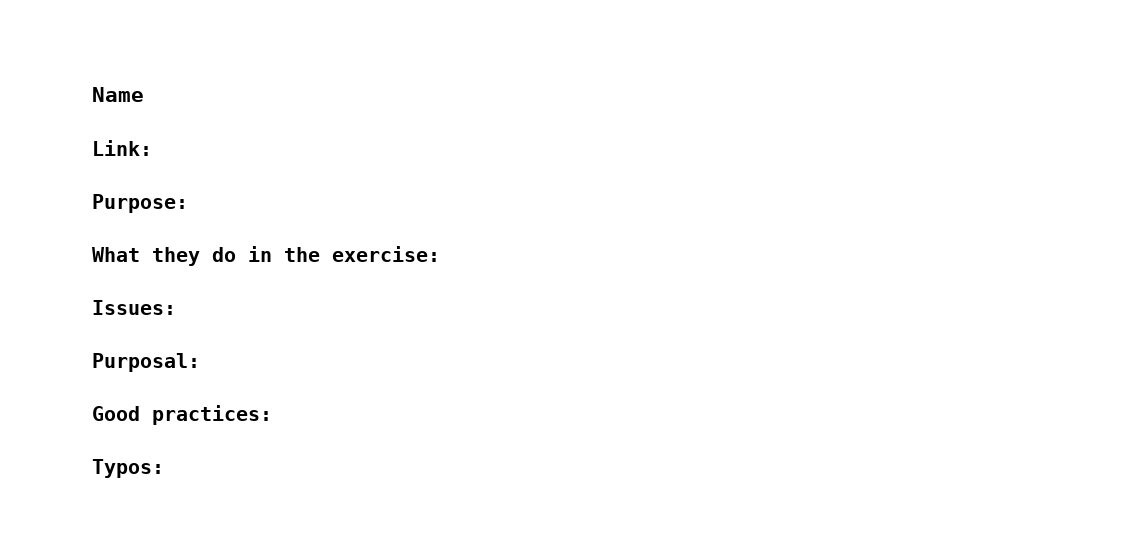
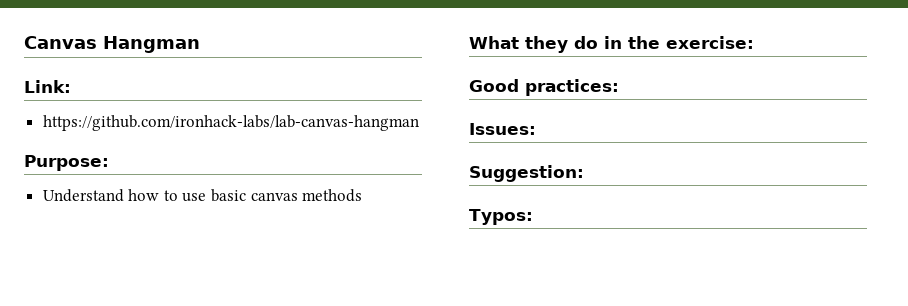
[92,87,144,102] Name -> [24,36,200,53] Canvas Hangman
(152, 148) none -> [42,115,419,131] // https://github.com/ironhack-labs/lab-canvas-hangman
(188, 203) none -> [42,189,363,202] // Understand how to use basic canvas methods
[92,300,176,315] [92,353,200,372] // Issues: // Purposal: -> (754, 42) none
(272, 415) none -> [469,123,536,135] [469,165,584,182] // Issues: // Suggestion:

